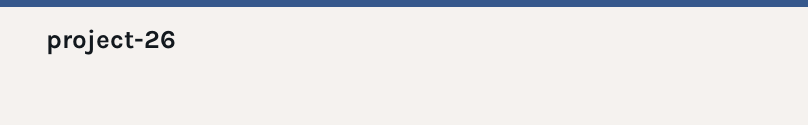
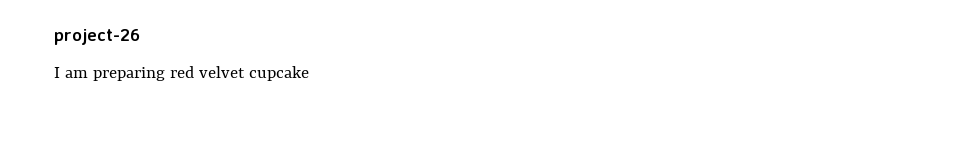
(176, 42) none -> [54,66,309,81] // I am preparing red velvet cupcake

